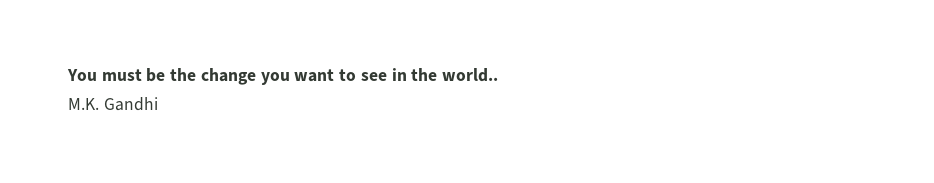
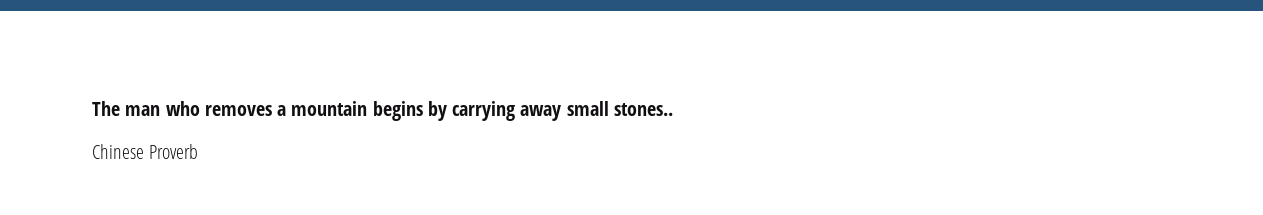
[67,68,498,85] [68,97,158,111] You must be the change you want to see in the world.. // M.K. Gandhi -> [92,101,673,121] [92,144,199,159] The man who removes a mountain begins by carrying away small stones.. // Chinese Proverb

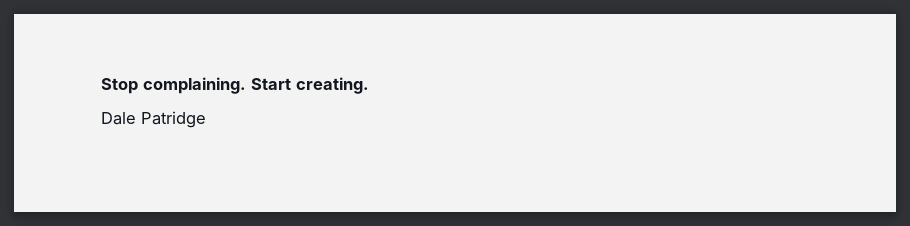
[92,101,673,121] [92,144,199,159] The man who removes a mountain begins by carrying away small stones.. // Chinese Proverb -> [101,77,369,94] [101,111,206,128] Stop complaining. Start creating. // Dale Patridge

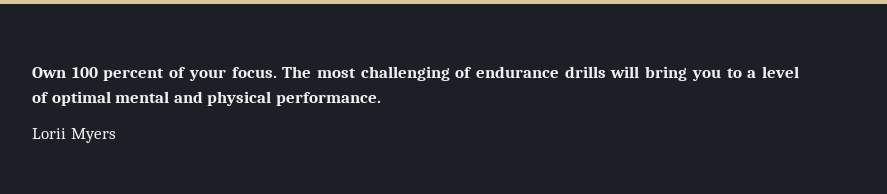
[101,77,369,94] [101,111,206,128] Stop complaining. Start creating. // Dale Patridge -> [32,66,800,81] [32,91,381,106] [32,128,116,143] Own 100 percent of your focus. The most challenging of endurance drills will bring you to a level of optimal mental and physical performance. // Lorii Myers

